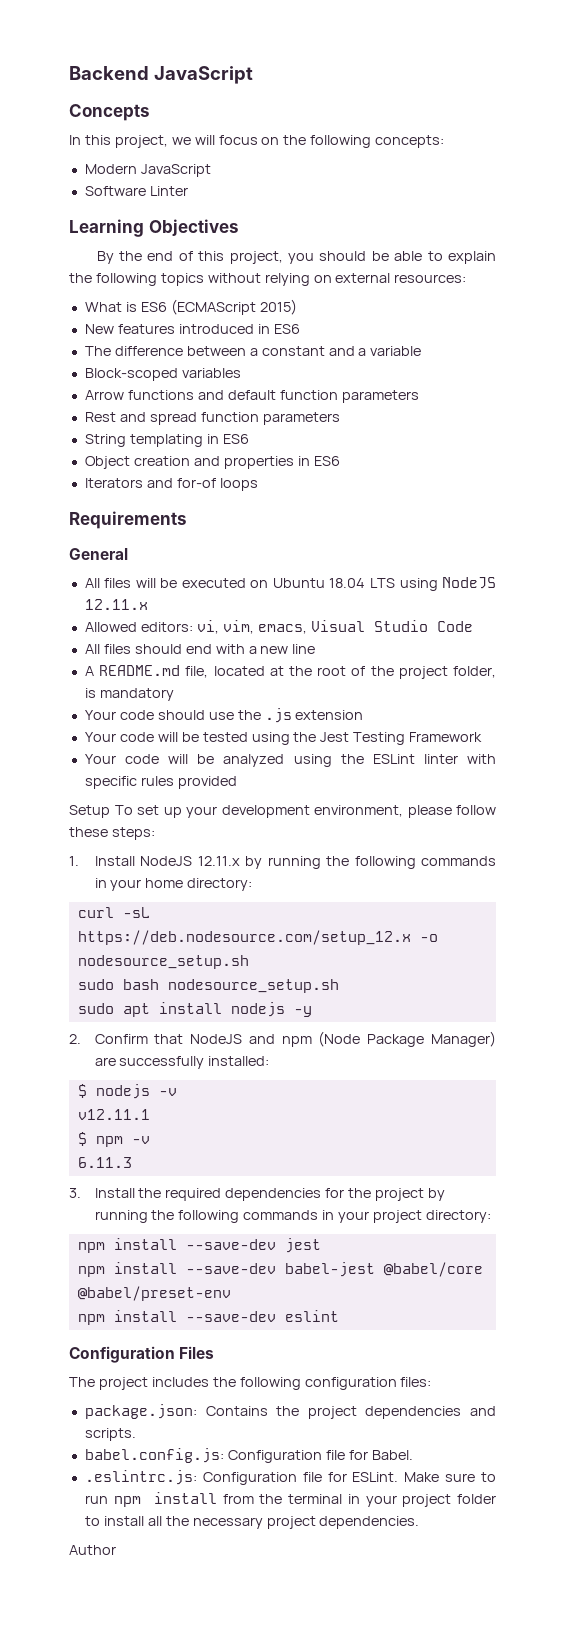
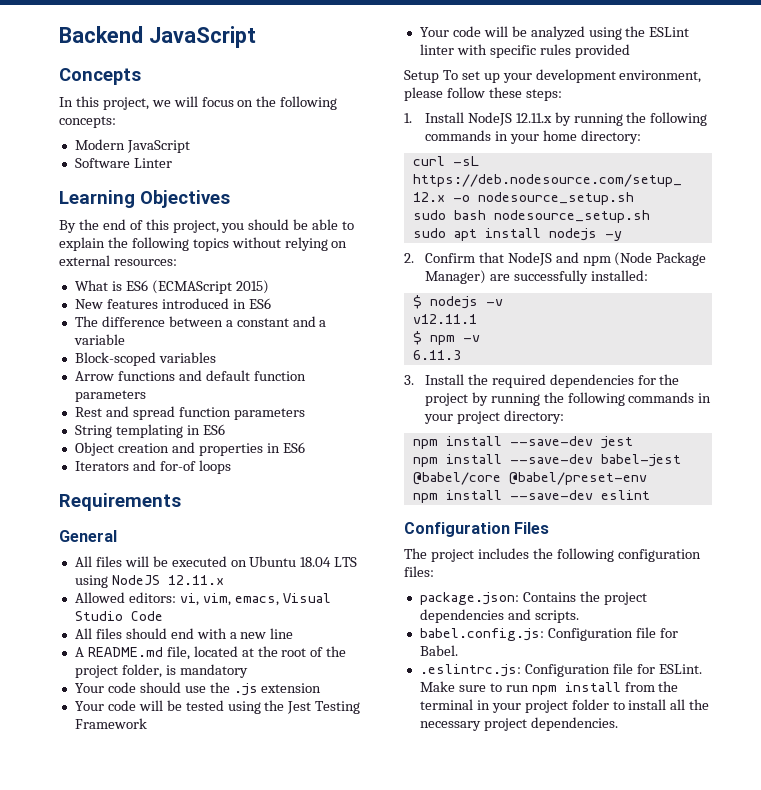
[69,1545,116,1555] // Author -> (618, 724) none

